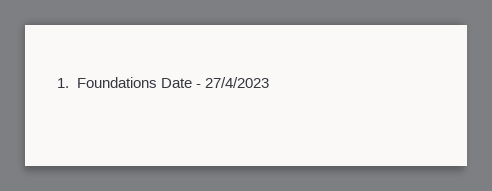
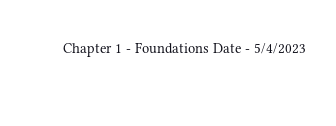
[57,78,69,88] 1. -> [63,43,131,57] Chapter 1 -
[204,77,269,88] 27/4/2023 -> [254,43,306,54] 5/4/2023

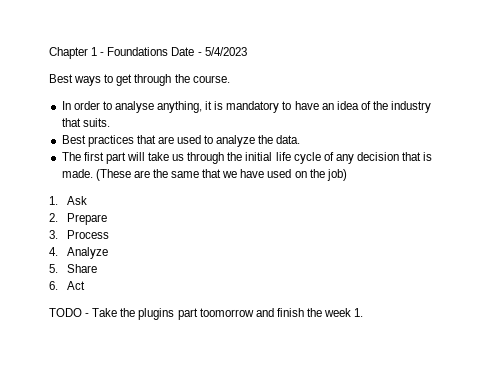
(306, 48) none -> [49,74,230,86] [61,101,432,113] [61,118,110,127] [61,135,301,147] [61,152,433,164] [61,169,347,181] [49,196,88,205] [49,213,108,225] [49,230,110,239] [49,247,109,259] [49,264,98,273] [49,281,86,290] [49,308,364,320] // Best ways to get through the course. // In order to analyse anything, it is mandatory to have an idea of the industry that suits. // Best practices that are used to analyze the data. // The first part will take us through the initial life cycle of any decision that is made. (These are the same that we have used on the job) // 1. Ask // 2. Prepare // 3. Process // 4. Analyze // 5. Share // 6. Act // TODO - Take the plugins part toomorrow and finish the week 1.

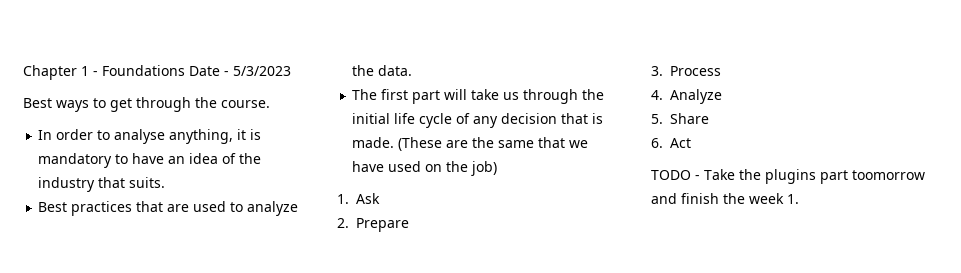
[204,47,247,56] 5/4/2023 -> [233,66,291,76] 5/3/2023

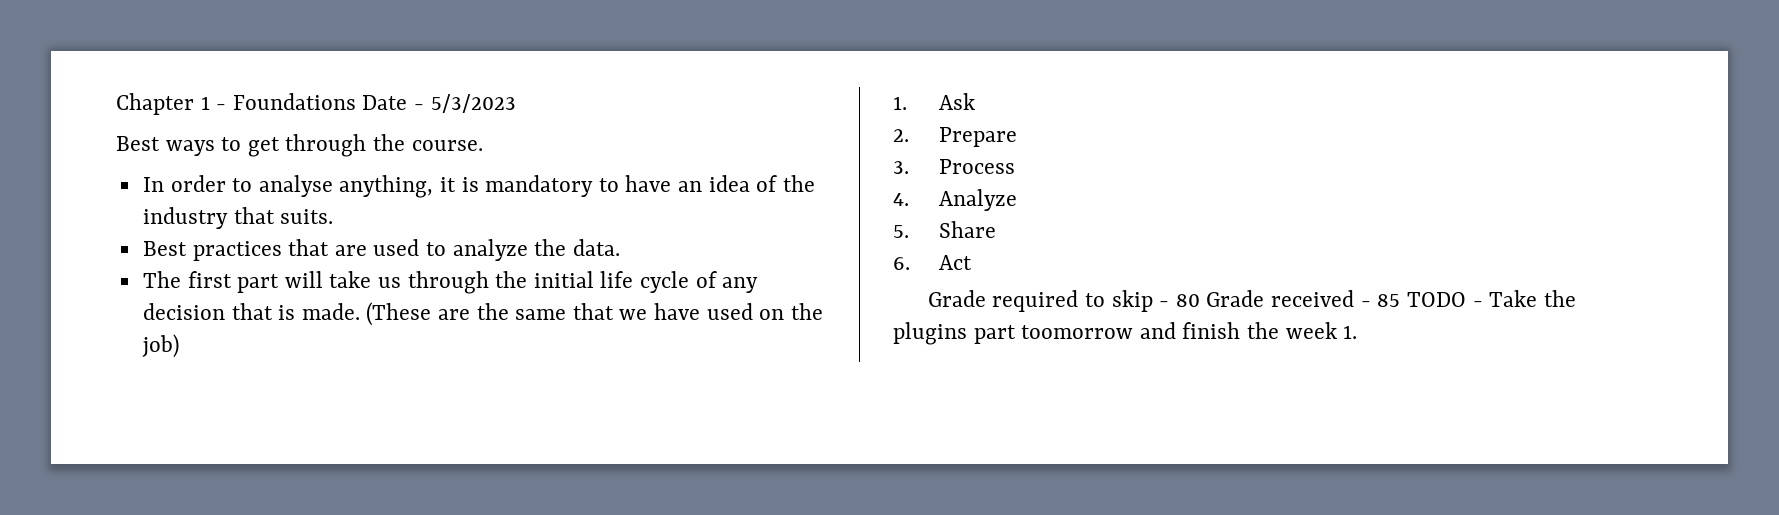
(692, 143) none -> [927,290,1401,312] Grade required to skip - 80 Grade received - 85

